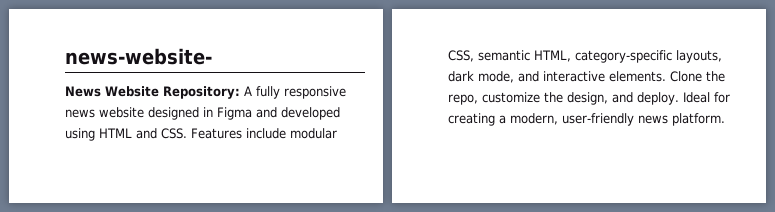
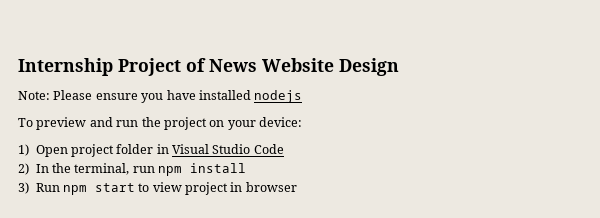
[65,48,212,65] [65,86,346,99] [65,107,340,120] [65,128,337,141] [448,50,722,63] [448,71,725,83] [448,92,730,105] [448,113,725,126] news-website- // News Website Repository: A fully responsive news website designed in Figma and developed using HTML and CSS. Features include modular CSS, semantic HTML, category-specific layouts, dark mode, and interactive elements. Clone the repo, customize the design, and deploy. Ideal for creating a modern, user-friendly news platform. -> [18,58,399,76] [18,90,303,103] [18,117,302,130] [18,144,284,157] [18,163,247,176] [18,182,297,195] Internship Project of News Website Design // Note: Please ensure you have installed nodejs // To preview and run the project on your device: // 1) Open project folder in Visual Studio Code // 2) In the terminal, run npm install // 3) Run npm start to view project in browser

